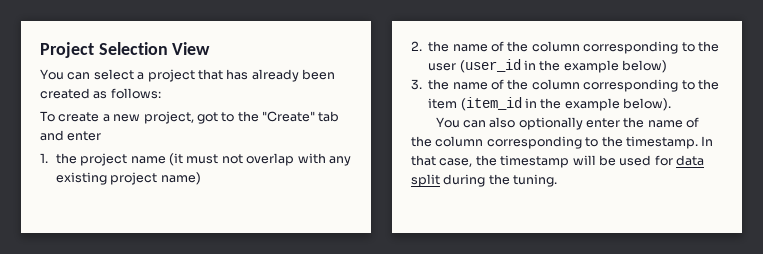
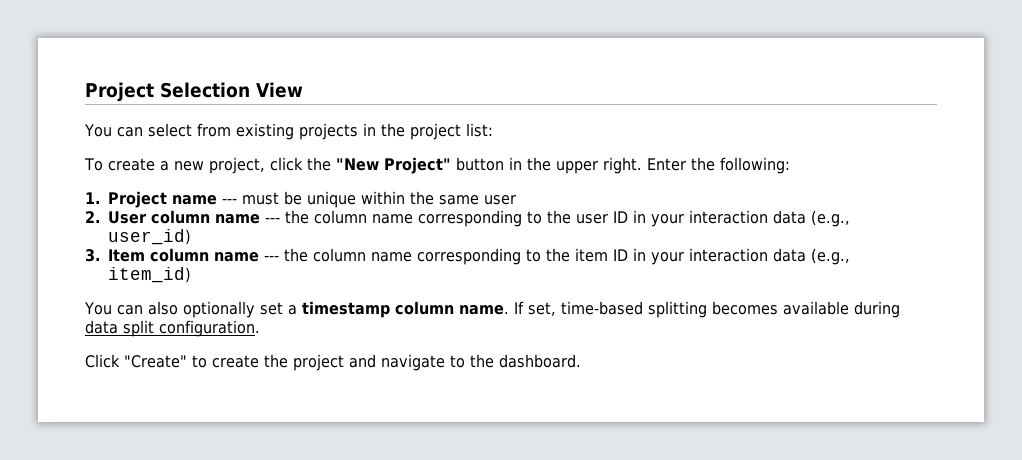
[137,69,335,82] [40,88,161,99] a project that has already been created as follows: -> [196,123,493,140] from existing projects in the project list:
[196,111,340,124] [40,130,102,141] [40,153,351,166] [55,172,201,185] [411,41,580,52] got to the "Create" tab and enter // 1. the project name (it must not overlap with any existing project name) // 2. the name of the column -> [269,157,790,174] [85,191,516,208] [85,210,413,224] click the "New Project" button in the upper right. Enter the following: // 1. Project name --- must be unique within the same user // 2. User column name --- the column name
[459,59,668,73] [411,79,580,90] (user_id in the example below) // 3. the name of the column -> [613,210,850,227] [108,229,191,245] [85,248,412,262] ID in your interaction data (e.g., user_id) // 3. Item column name --- the column name
[460,97,672,111] [435,117,700,130] [411,136,714,149] [411,155,704,168] [411,174,558,187] (item_id in the example below). // You can also optionally enter the name of the column corresponding to the timestamp. In that case, the timestamp will be used for data split during the tuning. -> [613,248,850,265] [108,267,191,283] [84,301,900,318] [85,320,260,337] [85,354,581,371] ID in your interaction data (e.g., item_id) // You can also optionally set a timestamp column name. If set, time-based splitting becomes available during data split configuration. // Click "Create" to create the project and navigate to the dashboard.

